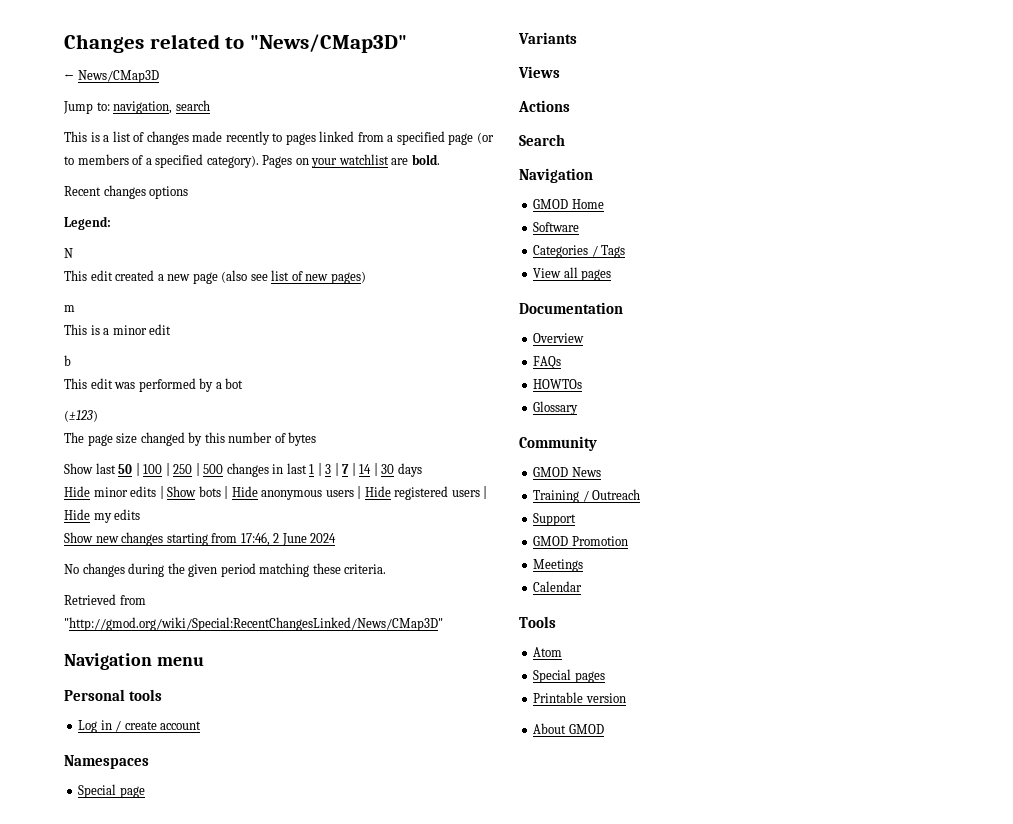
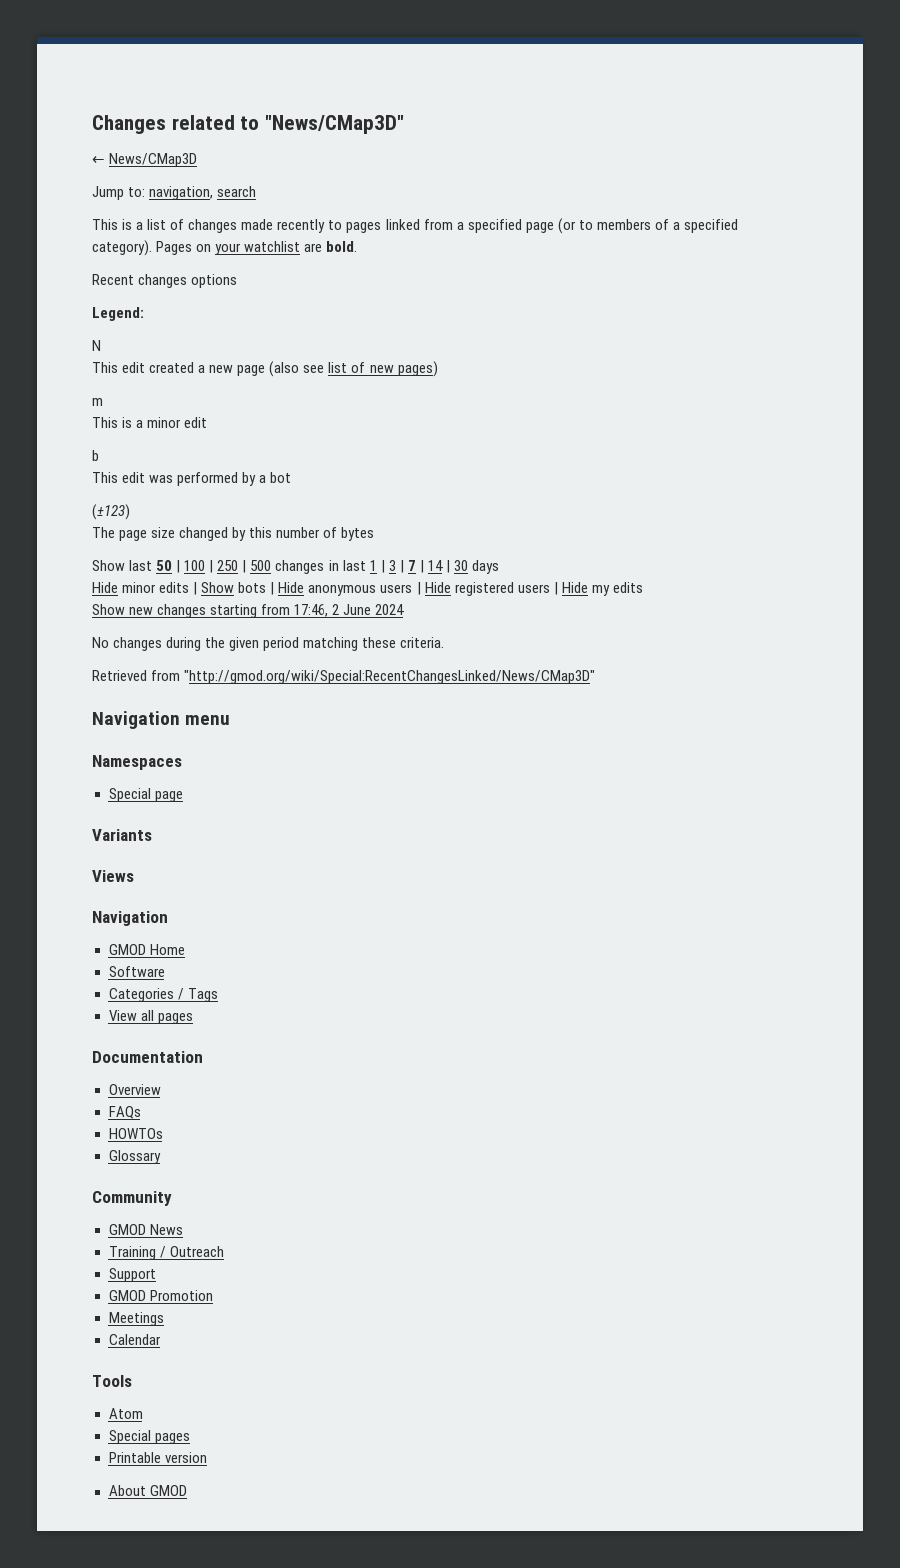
[64,689,163,701] [78,720,202,733] // Personal tools // Log in / create account -> (231, 720) none
[518,100,570,112] [519,134,565,146] // Actions // Search -> (134, 876) none

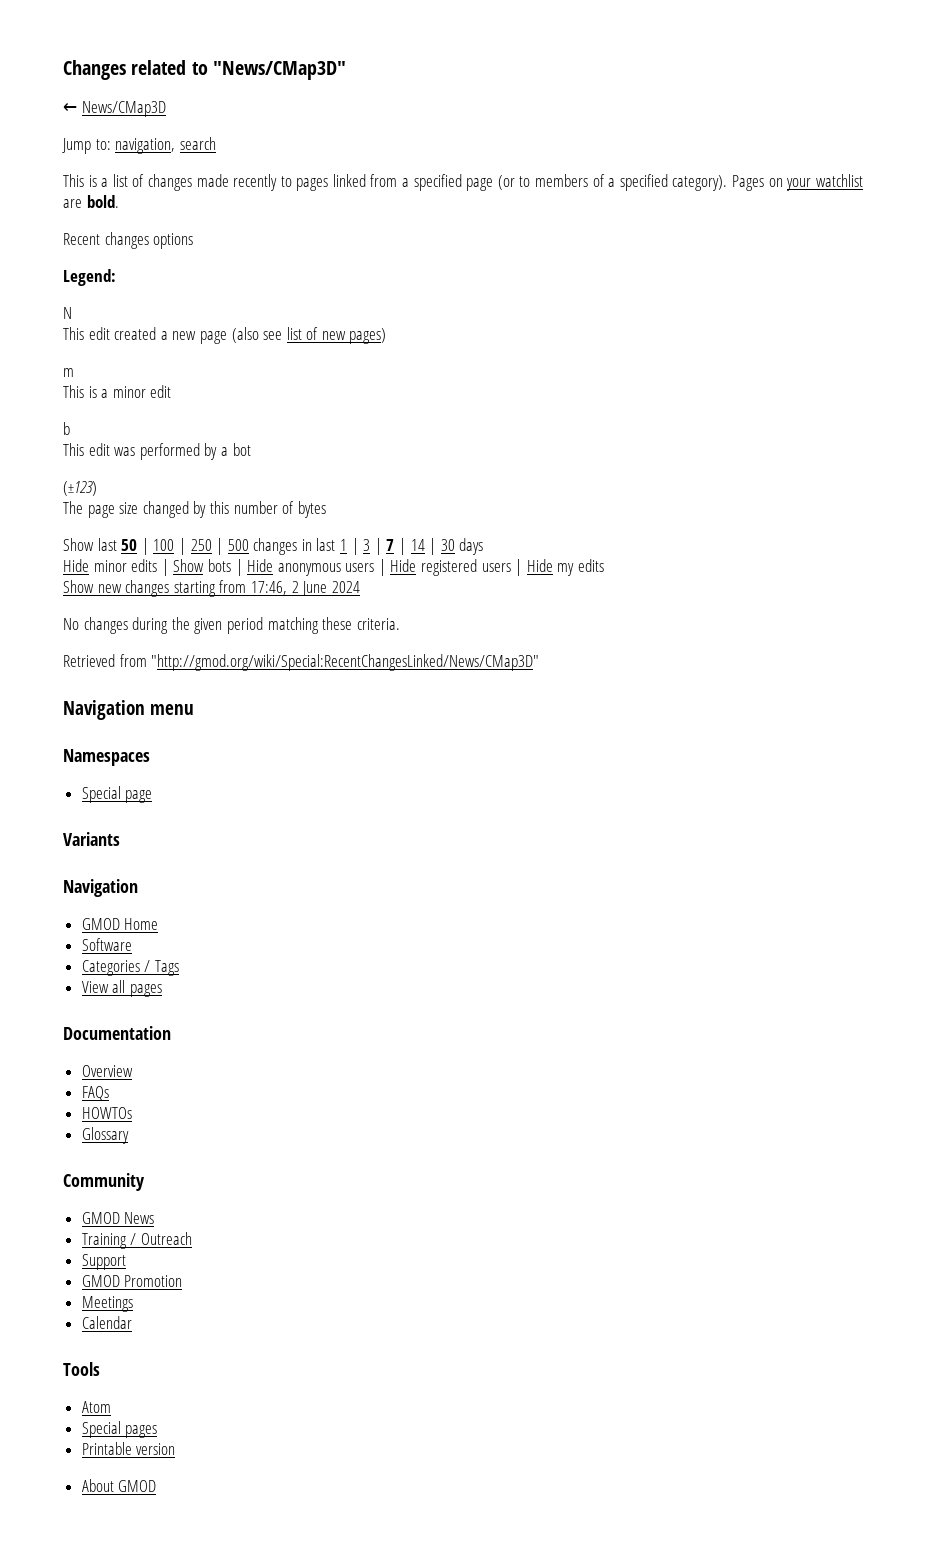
[92,870,134,882] // Views -> (120, 839) none

